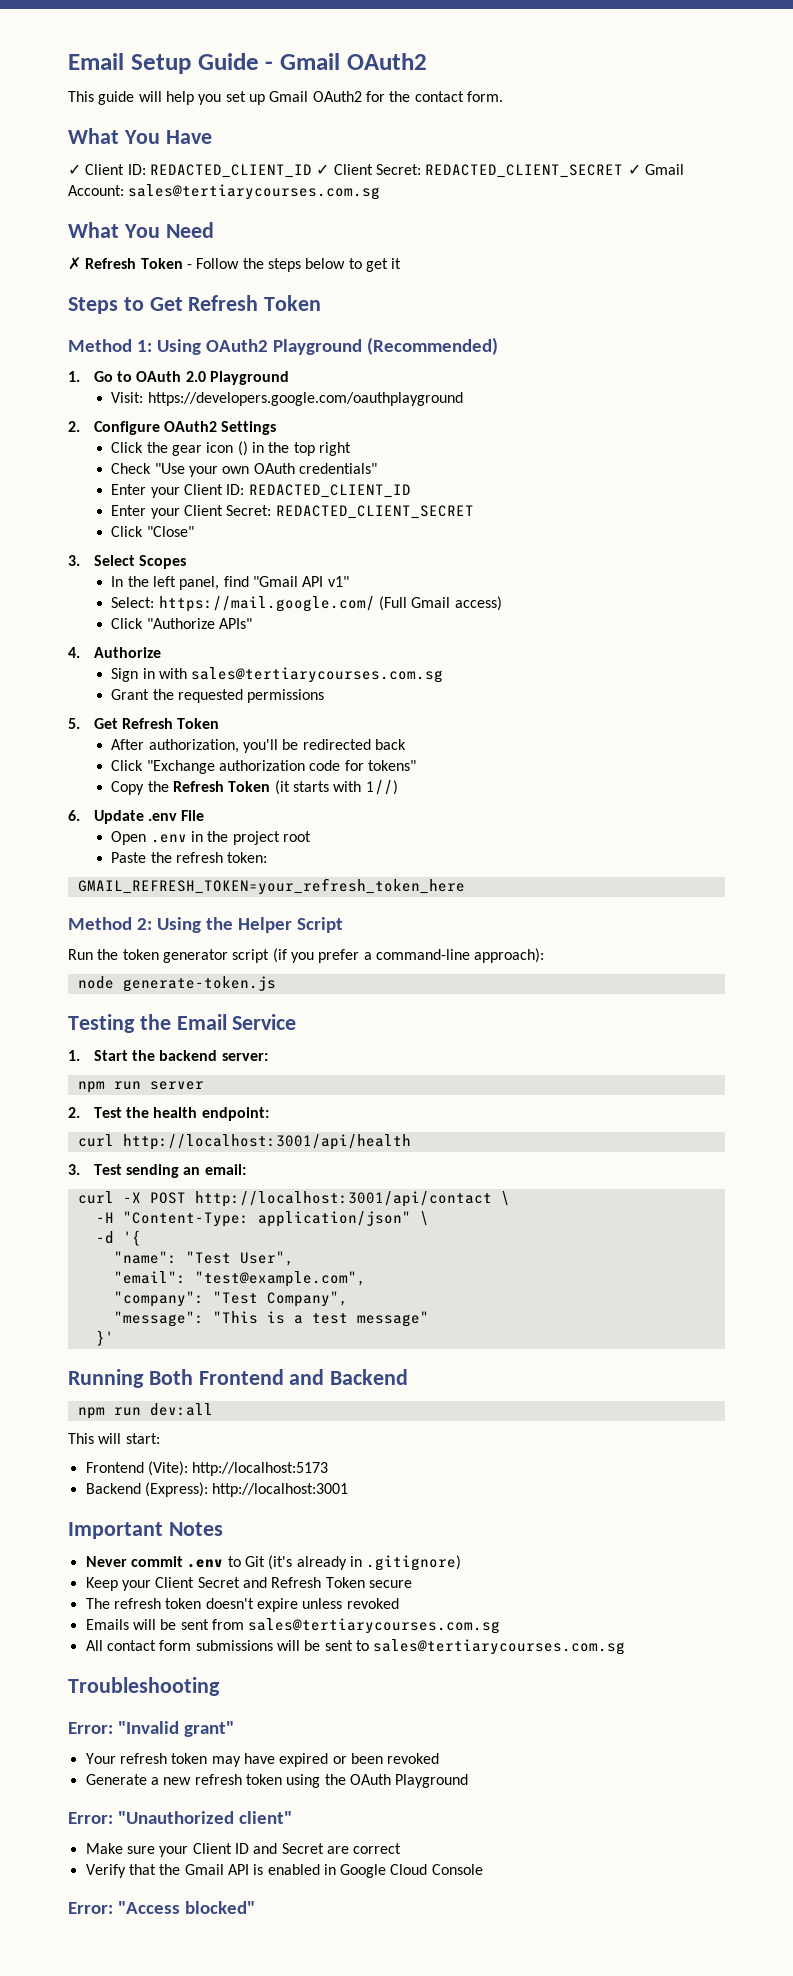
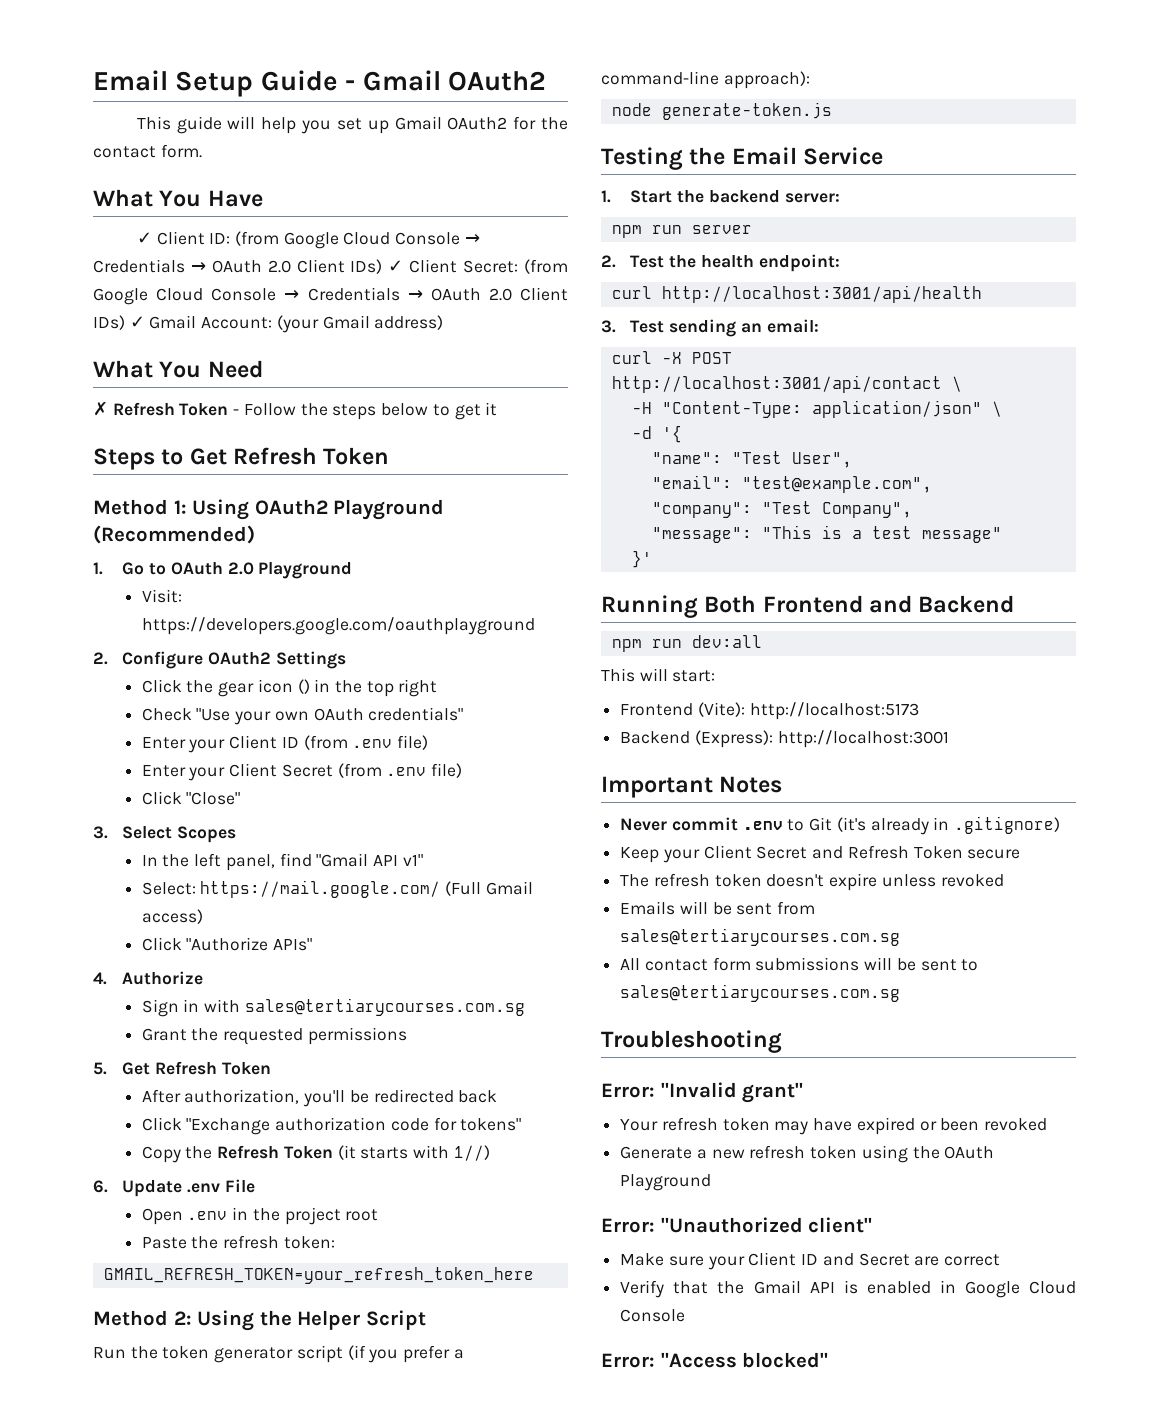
[149,164,684,178] [68,184,381,200] REDACTED_CLIENT_ID ✓ Client Secret: REDACTED_CLIENT_SECRET ✓ Gmail Account: sales@tertiarycourses.com.sg -> [234,231,480,249] [93,259,569,274] [93,287,568,305] [93,315,444,333] (from Google Cloud Console → Credentials → OAuth 2.0 Client IDs) ✓ Client Secret: (from Google Cloud Console → Credentials → OAuth 2.0 Client IDs) ✓ Gmail Account: (your Gmail address)
[226,484,411,498] [111,505,474,519] ID: REDACTED_CLIENT_ID // Enter your Client Secret: REDACTED_CLIENT_SECRET -> [281,735,429,750] [141,763,463,781] ID (from .env file) // Enter your Client Secret (from .env file)

